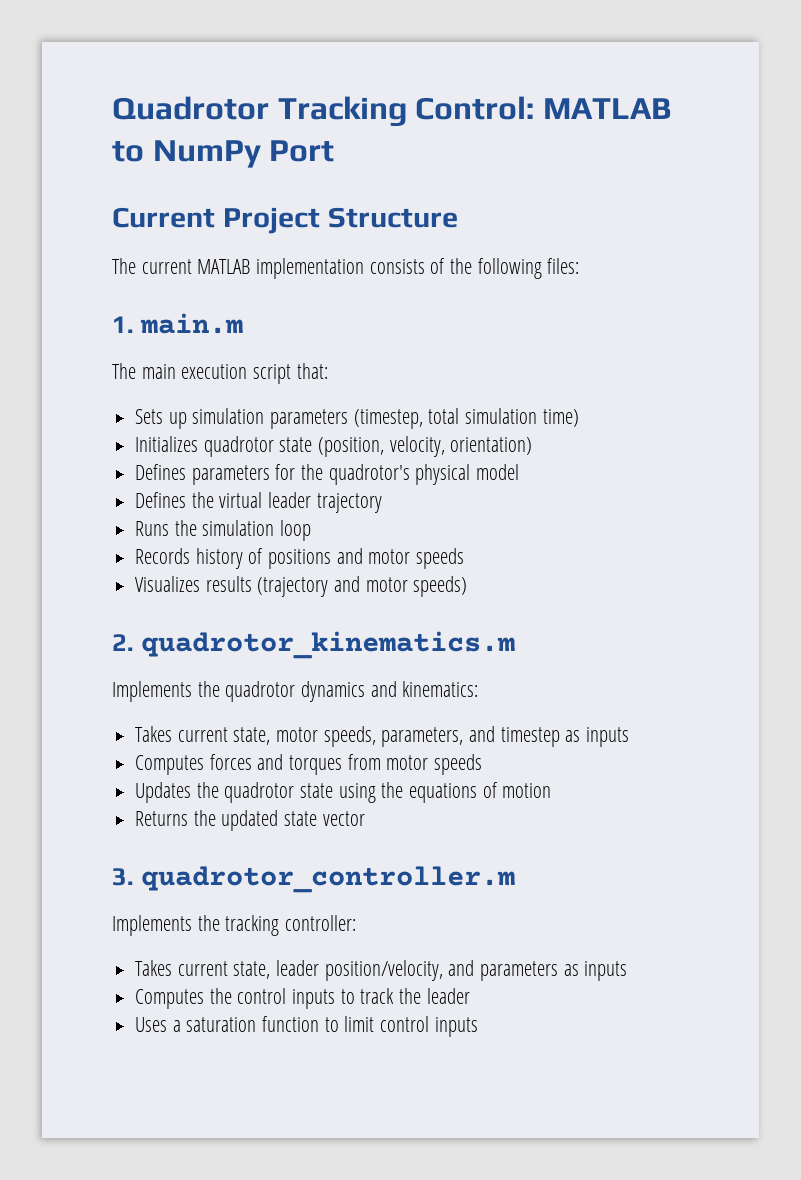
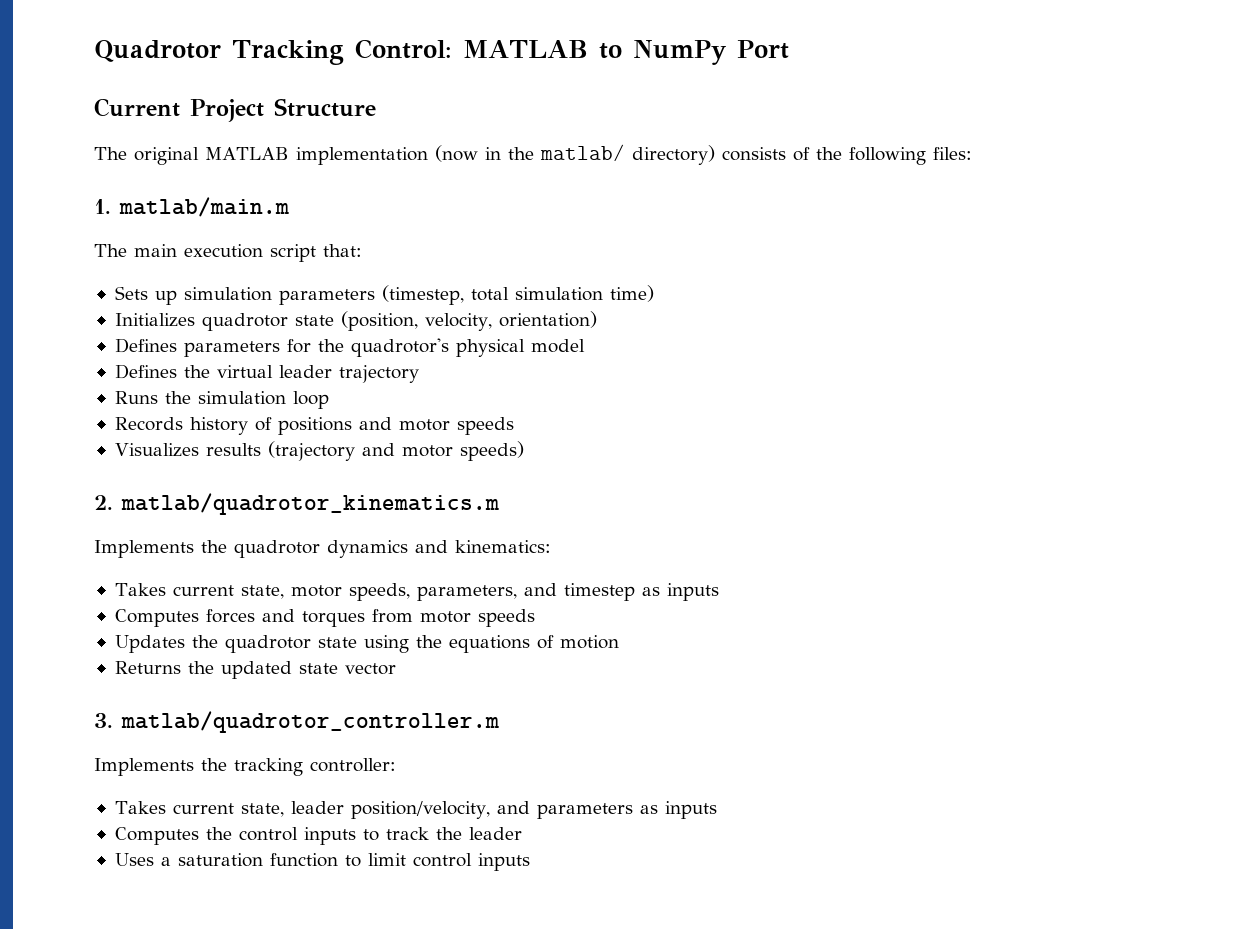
[141,259,192,274] current -> [134,147,199,165] original
(364, 268) none -> [434,144,715,165] (now in the matlab/ directory)
[139,313,243,334] main.m -> [119,197,289,217] matlab/main.m
[140,631,515,659] quadrotor_kinematics.m -> [121,493,499,515] matlab/quadrotor_kinematics.m
[140,866,515,893] quadrotor_controller.m -> [121,711,499,733] matlab/quadrotor_controller.m

